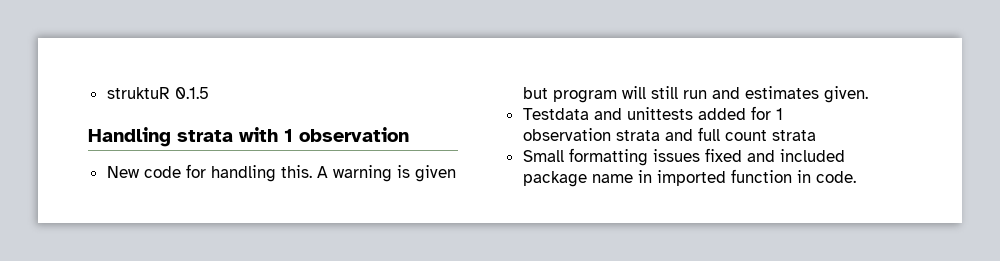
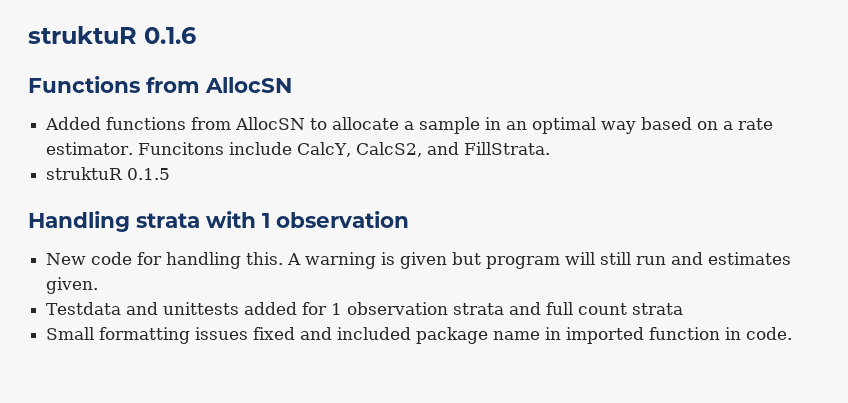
[106,87,170,99] struktuR -> [28,26,196,44] [28,76,292,93] [45,117,774,134] [46,142,551,157] [46,167,124,180] struktuR 0.1.6 // Functions from AllocSN // Added functions from AllocSN to allocate a sample in an optimal way based on a rate estimator. Funcitons include CalcY, CalcS2, and FillStrata. // struktuR

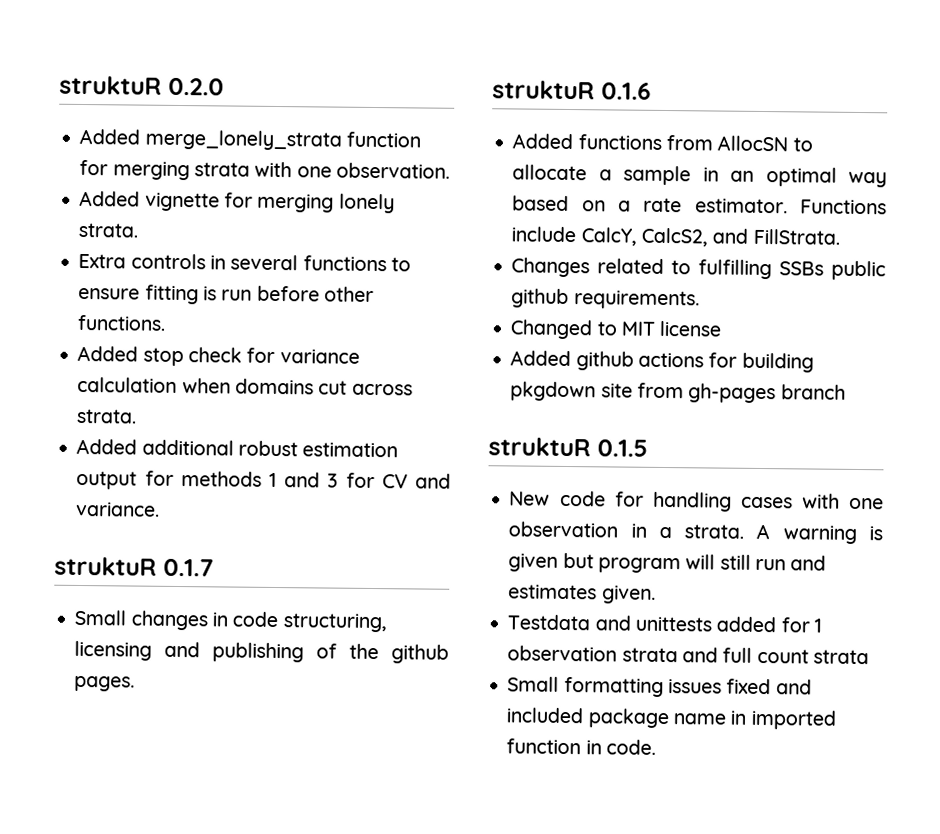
[28,26,196,44] [28,76,292,93] struktuR 0.1.6 // Functions from AllocSN -> [59,75,224,96] [79,128,421,151] [79,159,450,181] [79,190,395,214] [78,222,139,238] [78,253,411,272] [78,284,374,305] [77,314,167,331] [77,345,360,367] [77,376,413,396] [76,408,138,424] [76,438,399,458] [76,470,452,490] [75,501,161,517] [54,556,214,577] [74,609,387,633] [74,640,450,664] [74,675,136,692] [492,80,651,100] struktuR 0.2.0 // Added merge_lonely_strata function for merging strata with one observation. // Added vignette for merging lonely strata. // Extra controls in several functions to ensure fitting is run before other functions. // Added stop check for variance calculation when domains cut across strata. // Added additional robust estimation output for methods 1 and 3 for CV and variance. // struktuR 0.1.7 // Small changes in code structuring, licensing and publishing of the github pages. // struktuR 0.1.6
[138,142,225,155] Funcitons -> [800,199,887,215] Functions
[46,167,171,180] [28,211,409,232] [46,252,284,269] struktuR 0.1.5 // Handling strata with 1 observation // New code for handling this. -> [511,257,886,281] [511,288,700,310] [510,319,722,340] [510,350,814,373] [510,381,846,404] [488,437,648,457] [509,490,884,512] [508,521,745,539] Changes related to fulfilling SSBs public github requirements. // Changed to MIT license // Added github actions for building pkgdown site from gh-pages branch // struktuR 0.1.5 // New code for handling cases with one observation in a strata.

